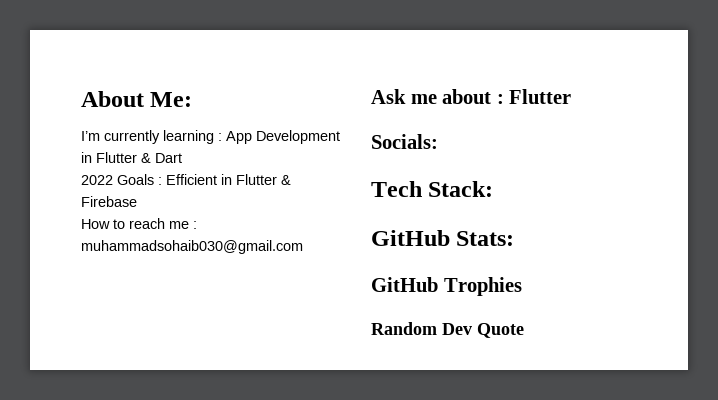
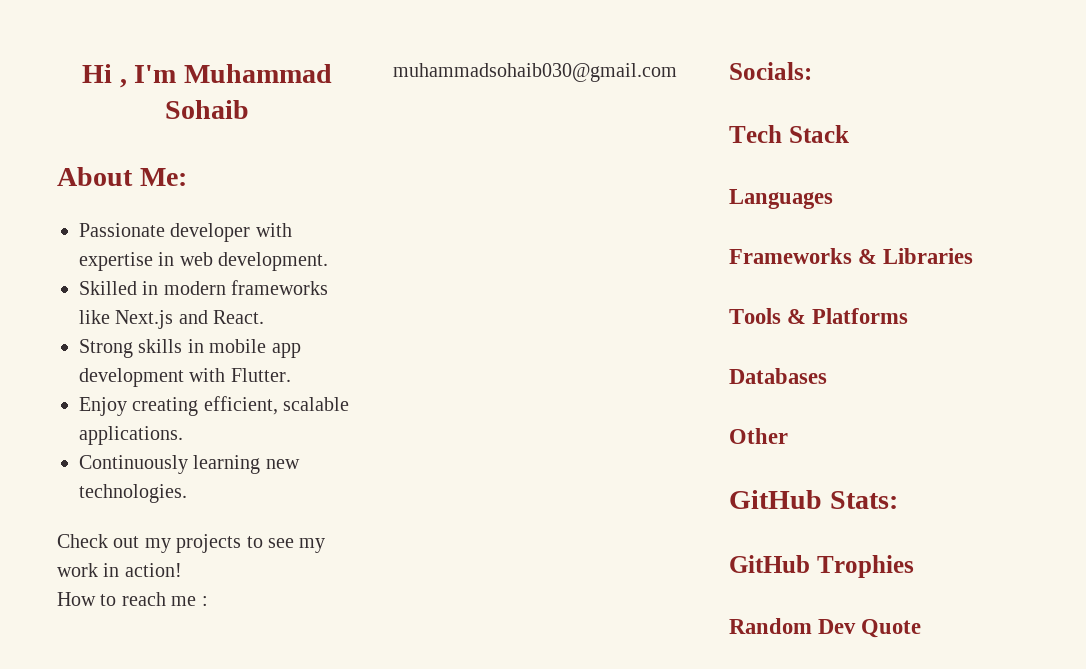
[81,91,193,107] [81,130,340,144] [81,152,182,163] [81,174,291,185] [81,196,137,207] About Me: // I’m currently learning : App Development in Flutter & Dart // 2022 Goals : Efficient in Flutter & Firebase -> [82,64,332,88] [165,100,249,119] [57,167,187,186] [79,223,292,242] [79,252,329,271] [79,280,329,295] [79,310,265,329] [79,339,301,358] [79,368,291,387] [79,396,350,416] [79,426,183,445] [79,455,300,474] [79,484,187,503] [57,534,326,553] [57,563,182,577] Hi , I'm Muhammad Sohaib // About Me: // Passionate developer with expertise in web development. // Skilled in modern frameworks like Next.js and React. // Strong skills in mobile app development with Flutter. // Enjoy creating efficient, scalable applications. // Continuously learning new technologies. // Check out my projects to see my work in action!
[371,89,572,104] [371,134,438,149] [371,181,494,197] Ask me about : Flutter // Socials: // Tech Stack: -> [729,62,812,80] [729,125,849,143] [729,189,833,209] [729,248,974,264] [729,308,909,324] [729,368,827,384] [729,428,788,444] Socials: // Tech Stack // Languages // Frameworks & Libraries // Tools & Platforms // Databases // Other

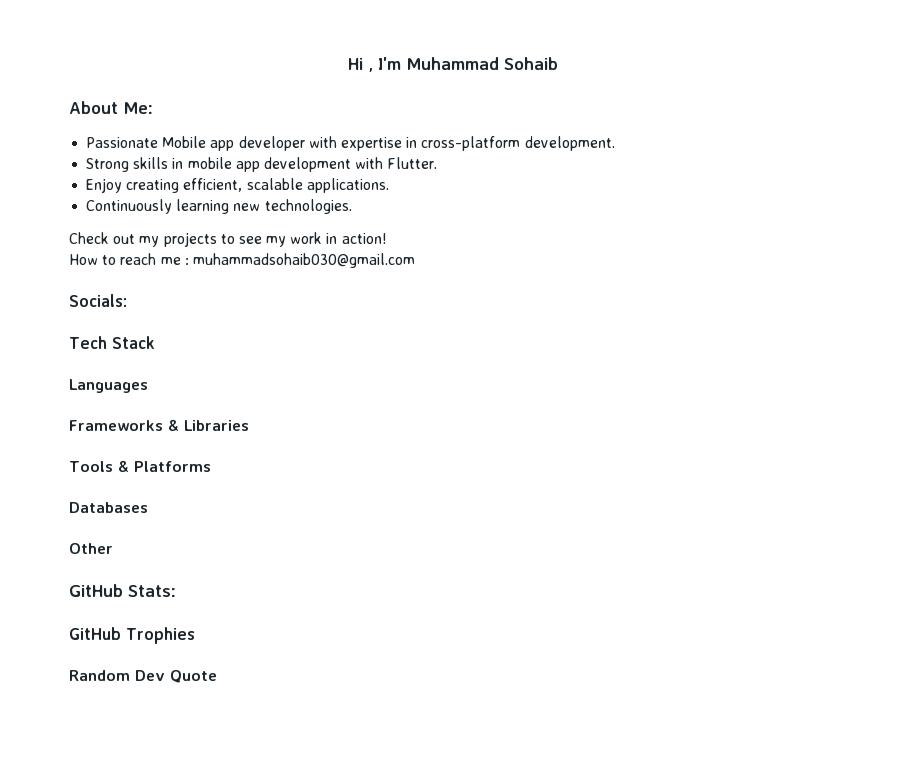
(165, 230) none -> [162,136,235,151] Mobile app
[179,252,213,266] web -> [421,136,521,151] cross-platform
[79,280,329,295] [79,310,265,329] // Skilled in modern frameworks like Next.js and React. -> (615, 143) none

